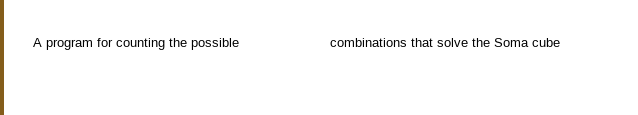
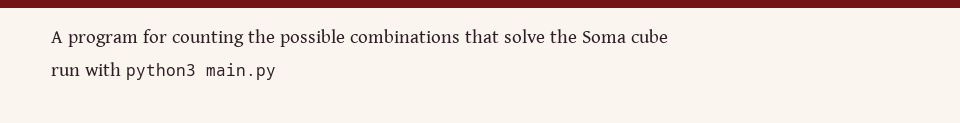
(560, 42) none -> [51,62,276,80] // run with python3 main.py

